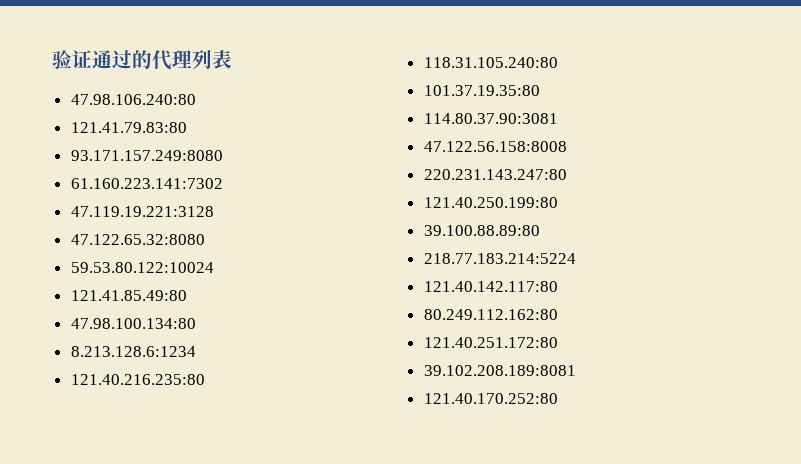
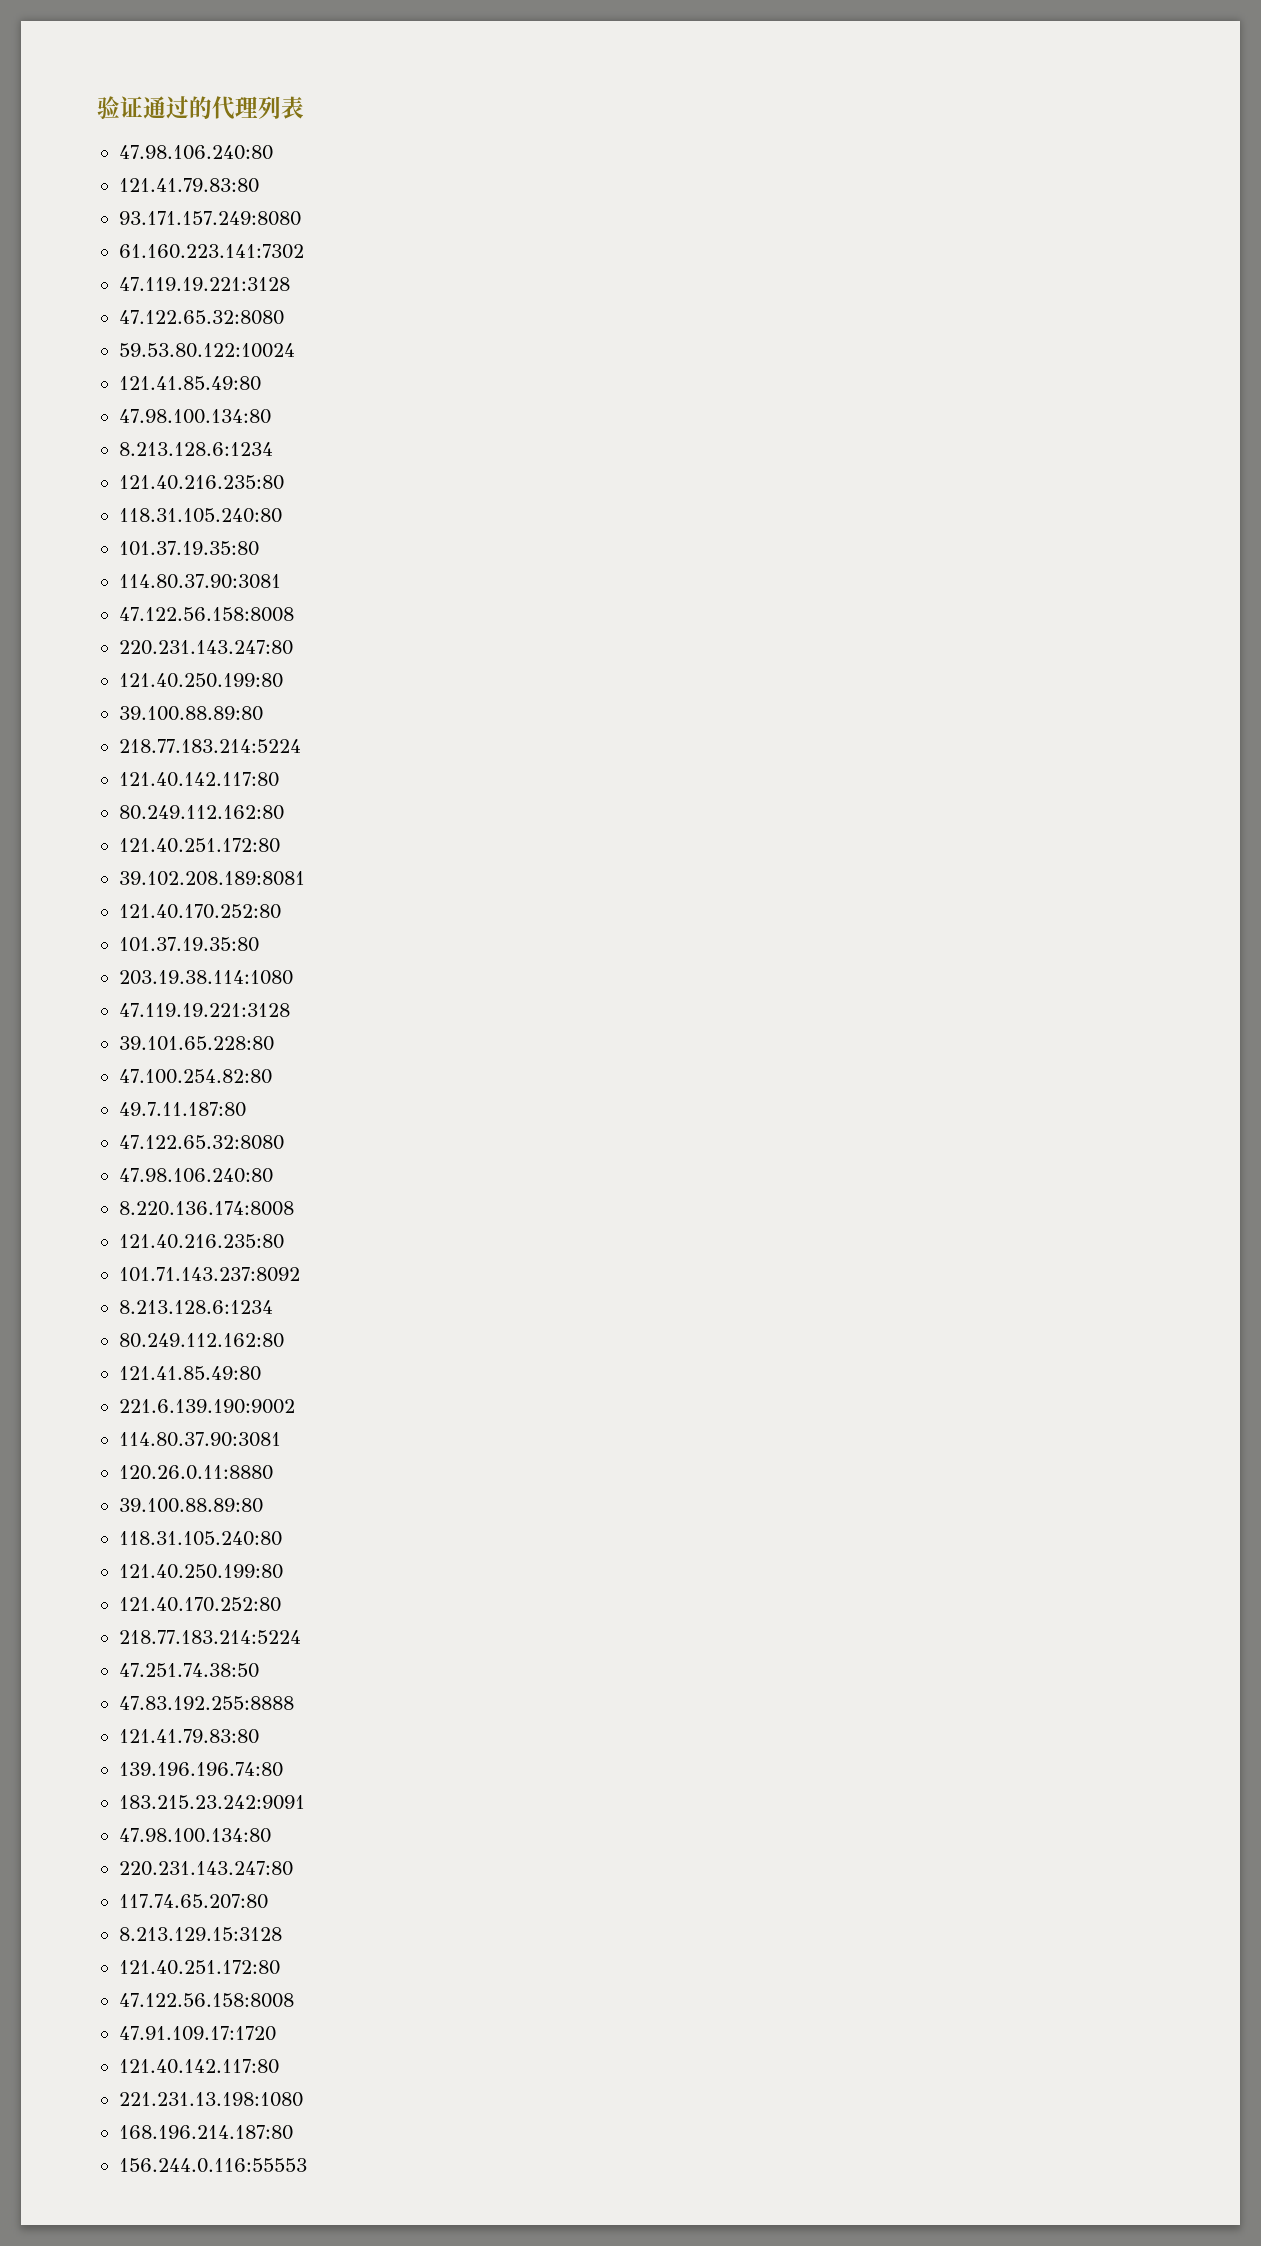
(558, 398) none -> [119,937,259,952] [119,970,293,985] [119,1003,290,1017] [119,1036,274,1051] [119,1069,272,1084] [119,1102,246,1117] [119,1135,284,1150] [119,1168,273,1183] [119,1201,294,1216] [119,1234,284,1249] [119,1267,300,1282] [119,1300,273,1314] [119,1333,284,1348] [119,1366,261,1381] [119,1399,295,1414] [119,1432,281,1447] [119,1465,273,1480] [119,1498,263,1513] [119,1531,282,1546] [119,1564,283,1579] [119,1597,281,1612] [119,1630,301,1644] [119,1663,259,1678] [119,1696,294,1710] [119,1729,259,1744] [119,1762,283,1777] [119,1795,305,1810] [119,1828,271,1843] [119,1861,293,1876] [119,1894,268,1909] [119,1927,282,1941] [119,1960,280,1975] [119,1993,294,2008] [119,2026,276,2041] [119,2059,279,2074] [119,2092,303,2107] [119,2125,293,2140] [119,2158,307,2173] // 101.37.19.35:80 // 203.19.38.114:1080 // 47.119.19.221:3128 // 39.101.65.228:80 // 47.100.254.82:80 // 49.7.11.187:80 // 47.122.65.32:8080 // 47.98.106.240:80 // 8.220.136.174:8008 // 121.40.216.235:80 // 101.71.143.237:8092 // 8.213.128.6:1234 // 80.249.112.162:80 // 121.41.85.49:80 // 221.6.139.190:9002 // 114.80.37.90:3081 // 120.26.0.11:8880 // 39.100.88.89:80 // 118.31.105.240:80 // 121.40.250.199:80 // 121.40.170.252:80 // 218.77.183.214:5224 // 47.251.74.38:50 // 47.83.192.255:8888 // 121.41.79.83:80 // 139.196.196.74:80 // 183.215.23.242:9091 // 47.98.100.134:80 // 220.231.143.247:80 // 117.74.65.207:80 // 8.213.129.15:3128 // 121.40.251.172:80 // 47.122.56.158:8008 // 47.91.109.17:1720 // 121.40.142.117:80 // 221.231.13.198:1080 // 168.196.214.187:80 // 156.244.0.116:55553

